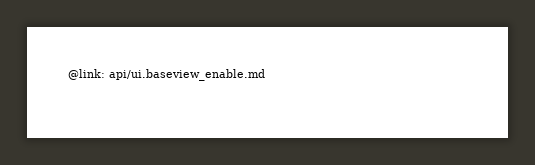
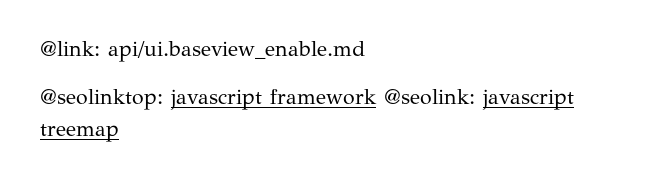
(265, 75) none -> [40,89,574,110] [40,124,119,142] // @seolinktop: javascript framework @seolink: javascript treemap

